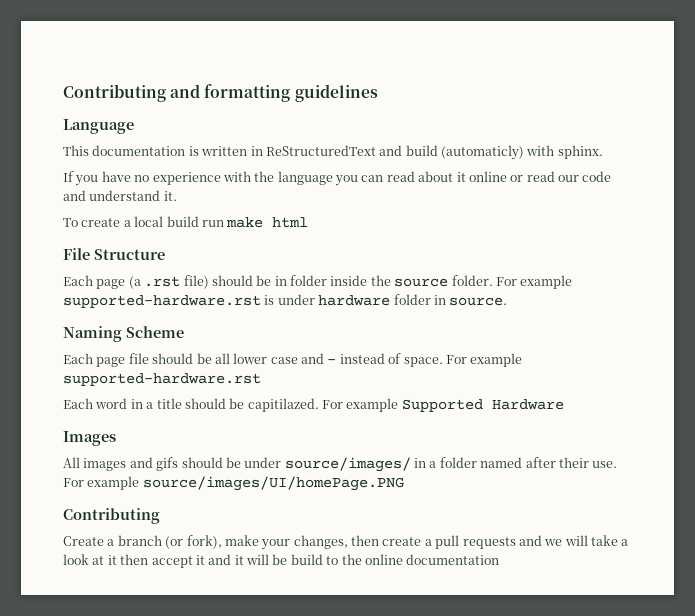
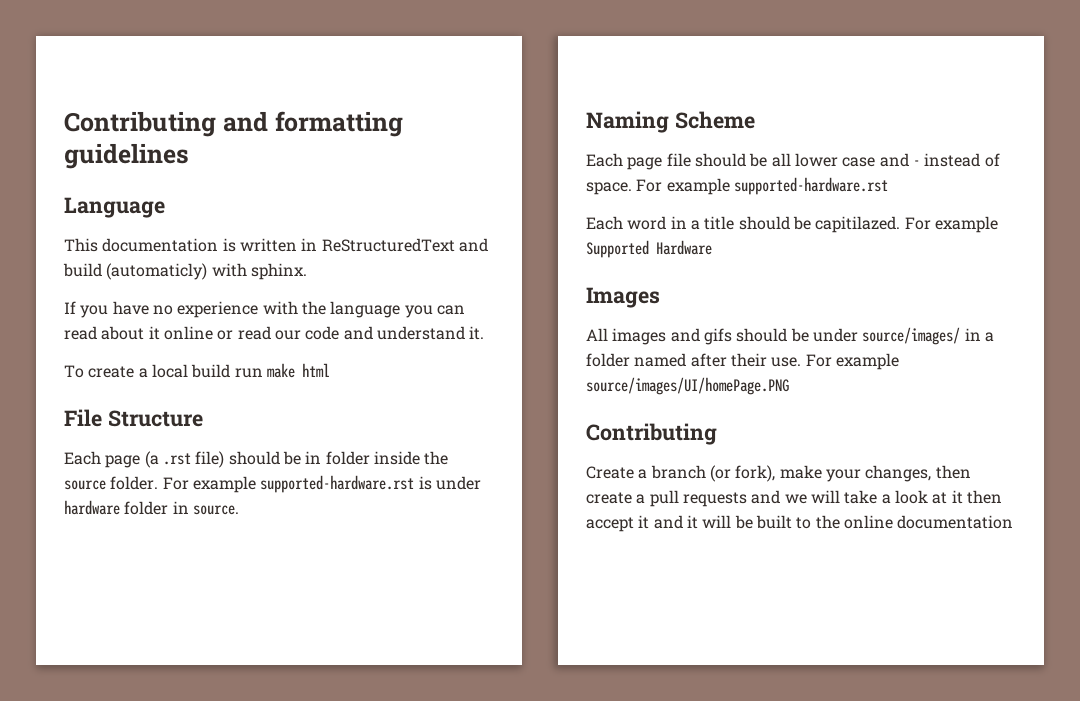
[290,554,323,565] build -> [755,515,792,529] built

